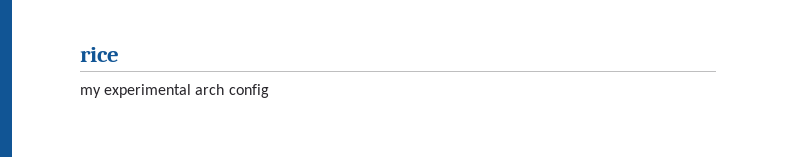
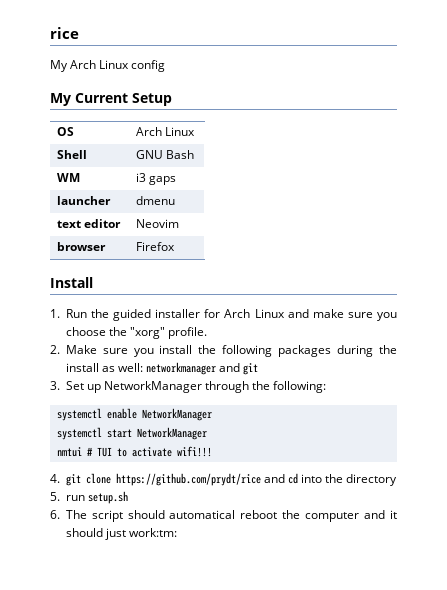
[80,84,269,98] my experimental arch config -> [50,60,166,72] [50,93,172,106] [57,127,75,136] [136,127,196,136] [57,150,88,159] [136,150,195,159] [57,173,81,182] [136,173,177,185] [57,196,112,205] [136,196,176,205] [57,219,122,228] [136,219,180,228] [57,242,107,251] [136,242,176,251] [50,277,93,288] [50,309,397,321] [65,327,208,339] [50,345,397,357] [65,362,259,375] [50,381,327,393] [56,408,212,421] [56,427,207,440] [56,446,212,457] [50,473,398,486] [50,491,128,504] [50,510,397,522] [65,528,177,540] My Arch Linux config // My Current Setup // OS | Arch Linux // Shell | GNU Bash // WM | i3 gaps // launcher | dmenu // text editor | Neovim // browser | Firefox // Install // 1. Run the guided installer for Arch Linux and make sure you choose the "xorg" profile. // 2. Make sure you install the following packages during the install as well: networkmanager and git // 3. Set up NetworkManager through the following: // systemctl enable NetworkManager // systemctl start NetworkManager // nmtui # TUI to activate wifi!!! // 4. git clone https://github.com/prydt/rice and cd into the directory // 5. run setup.sh // 6. The script should automatical reboot the computer and it should just work:tm:

